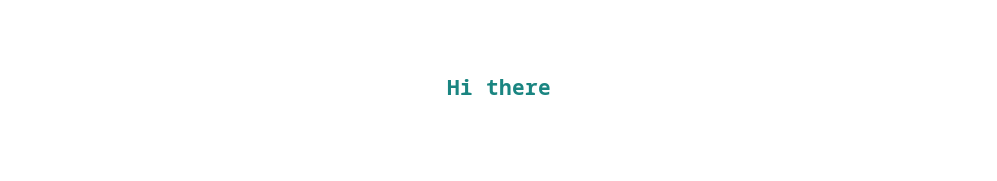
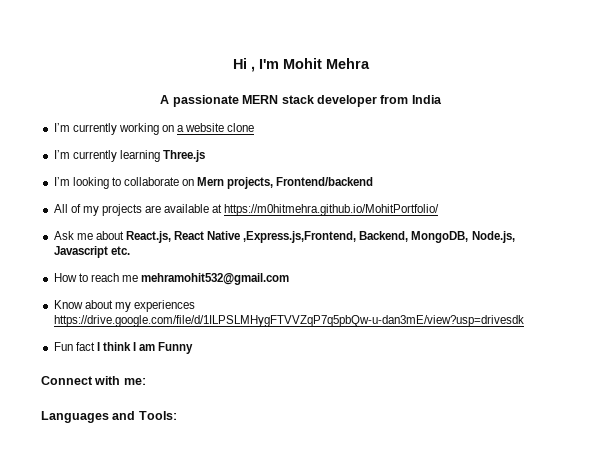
[485,79,551,95] there -> [250,58,370,72] [160,95,442,107] [53,123,255,135] [53,150,205,162] [53,177,374,189] [53,204,440,216] [53,231,515,243] [53,246,130,258] [53,273,290,285] [53,300,195,312] [53,315,524,327] [53,342,194,354] [41,376,146,385] [41,411,177,423] , I'm Mohit Mehra // A passionate MERN stack developer from India // I’m currently working on a website clone // I’m currently learning Three.js // I’m looking to collaborate on Mern projects, Frontend/backend // All of my projects are available at https://m0hitmehra.github.io/MohitPortfolio/ // Ask me about React.js, React Native ,Express.js,Frontend, Backend, MongoDB, Node.js, Javascript etc. // How to reach me mehramohit532@gmail.com // Know about my experiences https://drive.google.com/file/d/1ILPSLMHygFTVVZqP7q5pbQw-u-dan3mE/view?usp=drivesdk // Fun fact I think I am Funny // Connect with me: // Languages and Tools:

